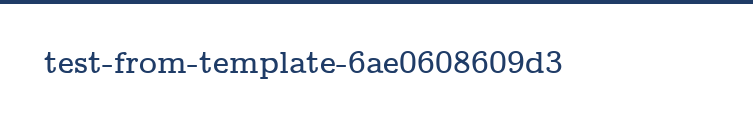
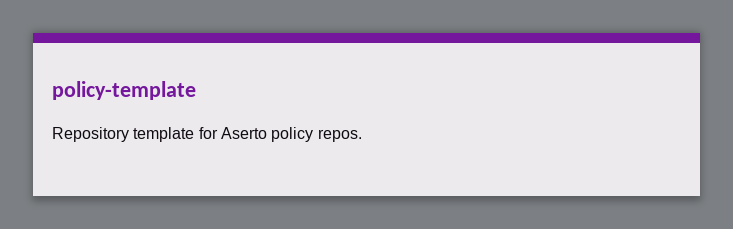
[44,51,563,79] test-from-template-6ae0608609d3 -> [52,81,196,100] [52,127,362,142] policy-template // Repository template for Aserto policy repos.

